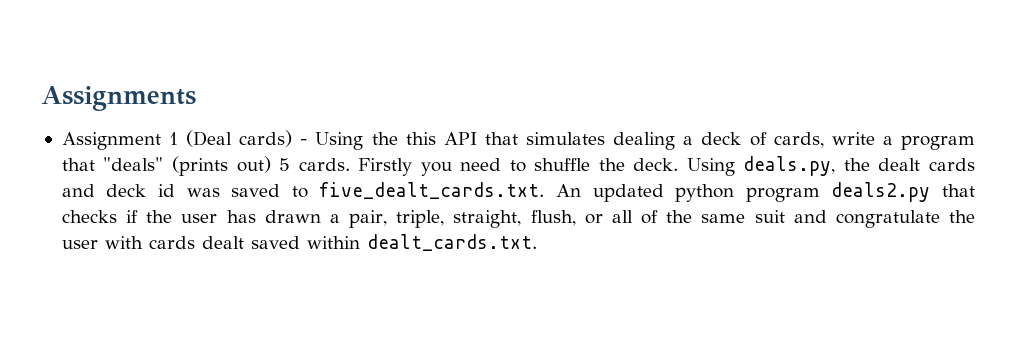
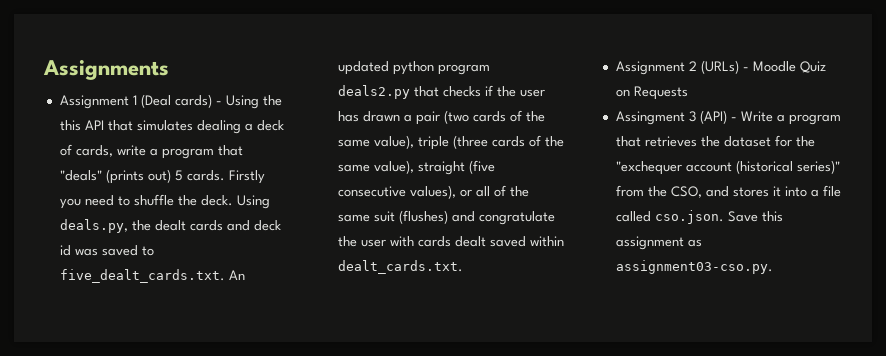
[349,210,576,228] pair, triple, straight, flush, -> [415,110,545,125] [337,135,564,150] [337,160,495,175] [337,185,456,199] pair (two cards of the same value), triple (three cards of the same value), straight (five consecutive values),
(785, 216) none -> [398,210,448,224] (flushes)
(537, 242) none -> [615,60,826,75] [615,86,688,100] [615,110,841,125] [615,135,815,147] [615,160,840,175] [615,185,841,198] [615,210,783,224] [615,236,702,250] [615,260,773,274] // Assignment 2 (URLs) - Moodle Quiz on Requests // Assingment 3 (API) - Write a program that retrieves the dataset for the "exchequer account (historical series)" from the CSO, and stores it into a file called cso.json. Save this assignment as assignment03-cso.py.

